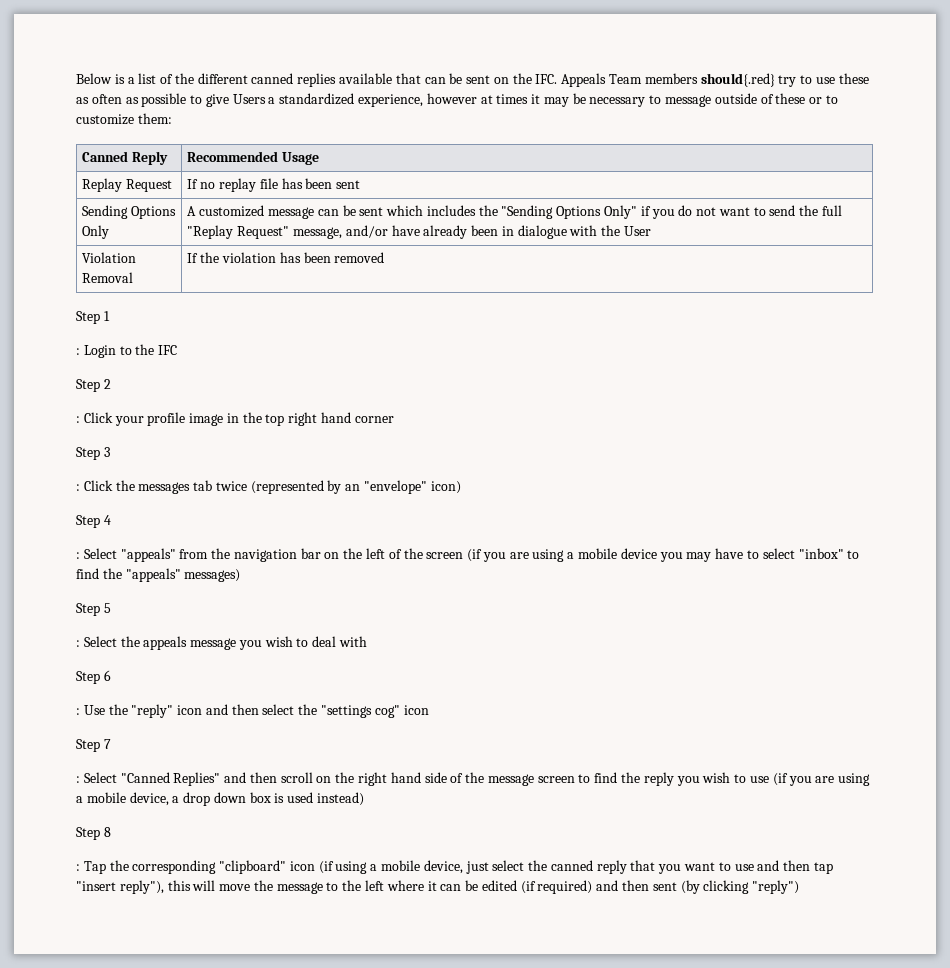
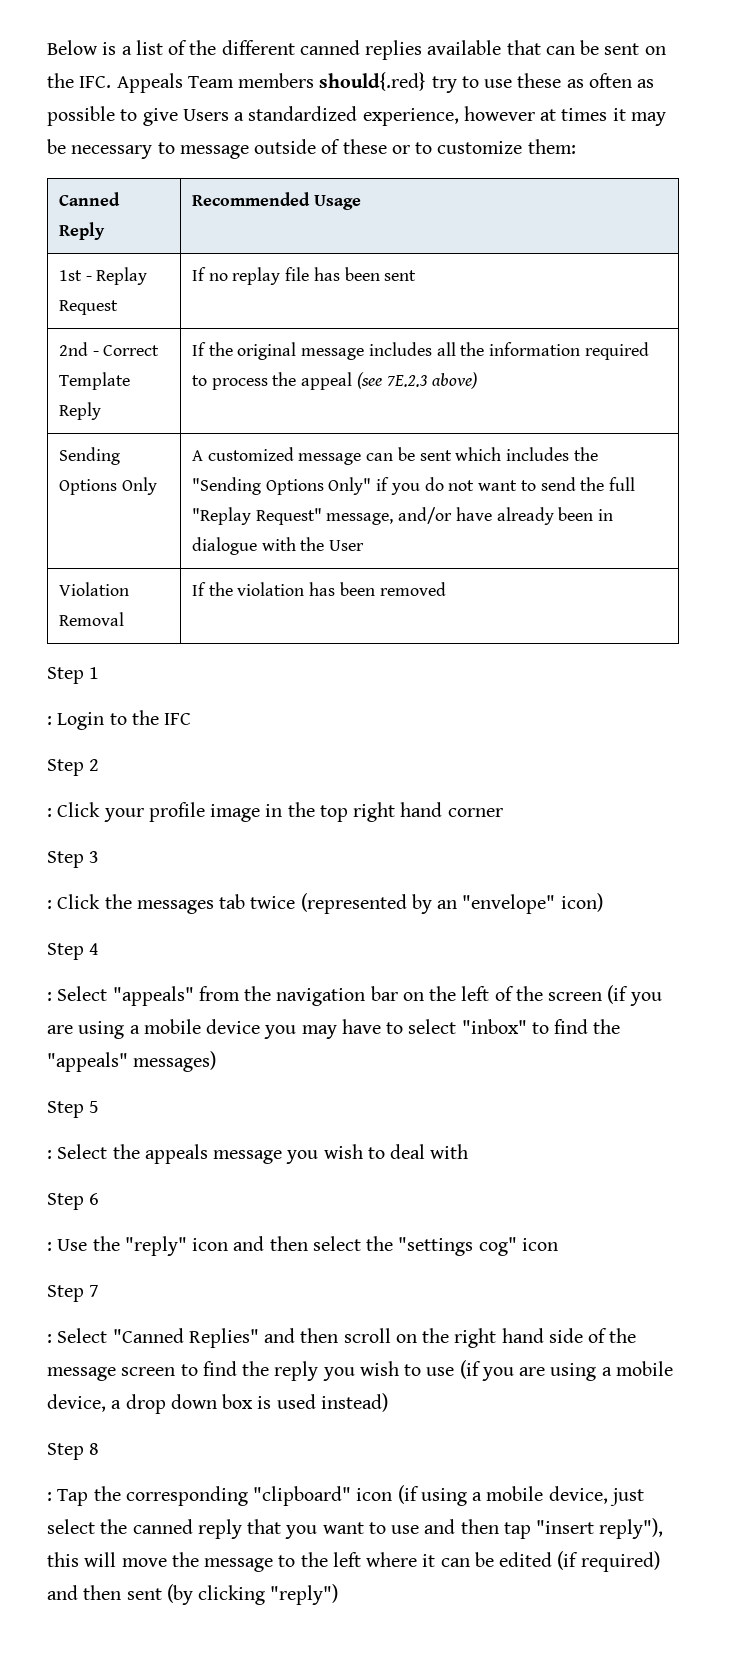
(320, 158) none -> [59,270,92,281] 1st -
(361, 184) none -> [59,342,160,356] [59,372,131,390] [59,402,102,420] [192,342,649,360] [192,372,478,390] // 2nd - Correct Template Reply | If the original message includes all the information required to process the appeal (see 7E.2.3 above)

